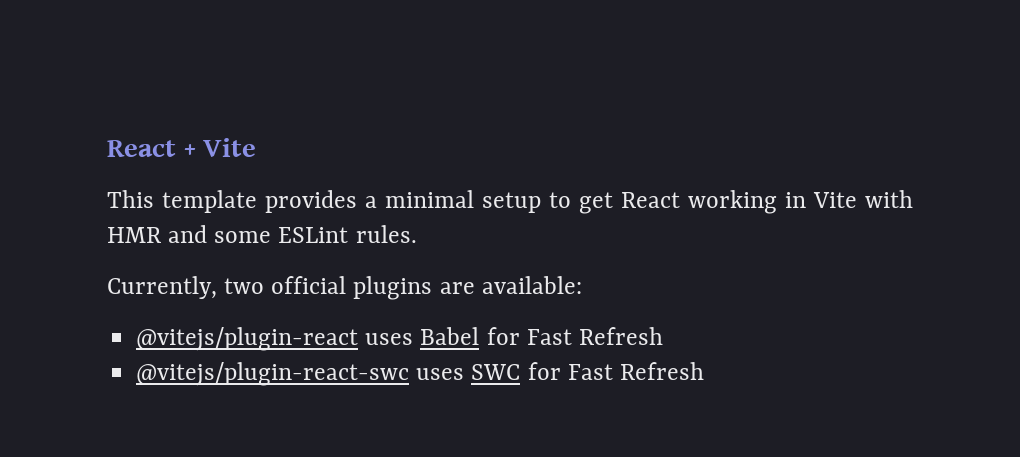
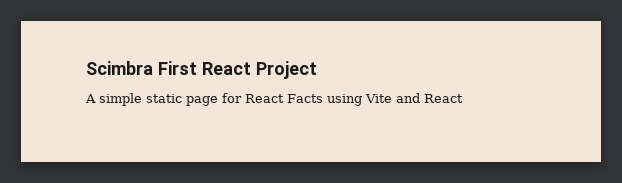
[107,138,257,157] [107,190,913,214] [107,225,417,243] [107,276,582,300] [136,327,663,351] [136,362,704,386] React + Vite // This template provides a minimal setup to get React working in Vite with HMR and some ESLint rules. // Currently, two official plugins are available: // @vitejs/plugin-react uses Babel for Fast Refresh // @vitejs/plugin-react-swc uses SWC for Fast Refresh -> [86,61,317,79] [85,93,463,106] Scimbra First React Project // A simple static page for React Facts using Vite and React

